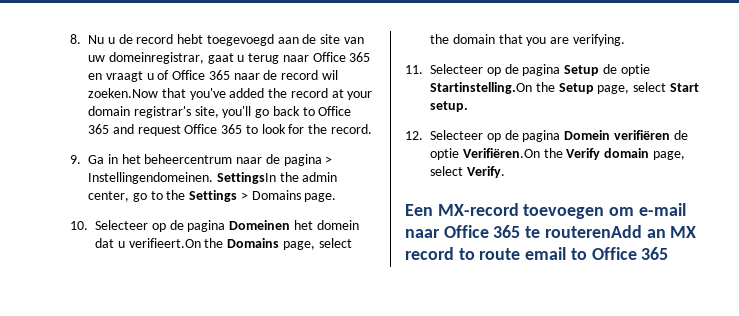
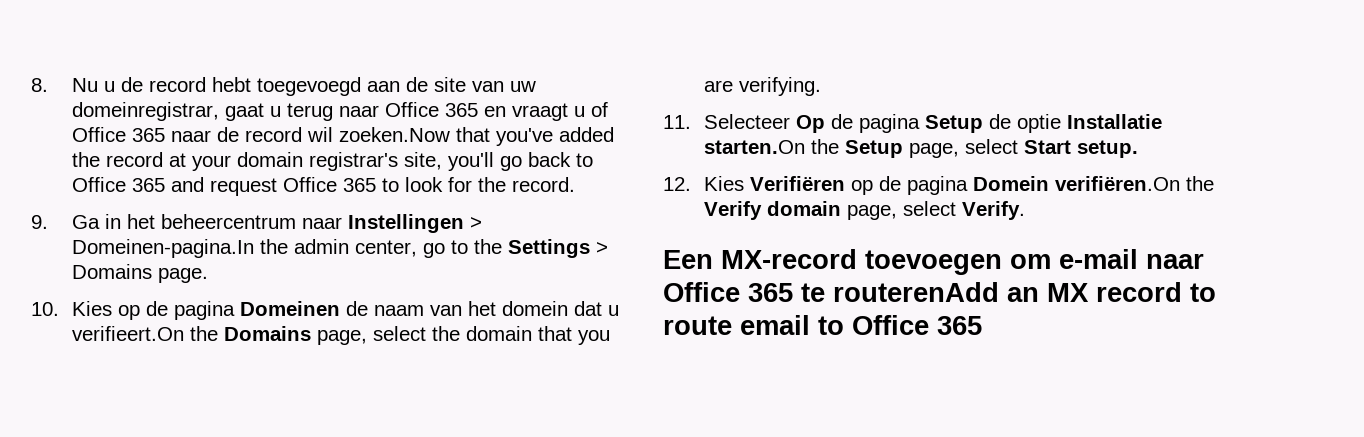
[265,154,333,166] [88,172,276,184] de pagina > Instellingendomeinen. SettingsIn -> [347,214,482,233] [71,239,254,258] Instellingen > Domeinen-pagina.In
[95,220,148,230] Selecteer -> [71,301,112,316] Kies
(291, 225) none -> [345,301,462,316] de naam van
[486,67,501,76] op -> [795,115,825,133] Op
[430,82,532,94] Startinstelling.On -> [1066,114,1162,129] [703,140,805,154] Installatie starten.On
[430,130,483,140] Selecteer -> [703,176,845,191] Kies Verifiëren
[613,130,688,140] [430,148,540,160] verifiëren de optie Verifiëren.On -> [1054,176,1180,191] verifiëren.On

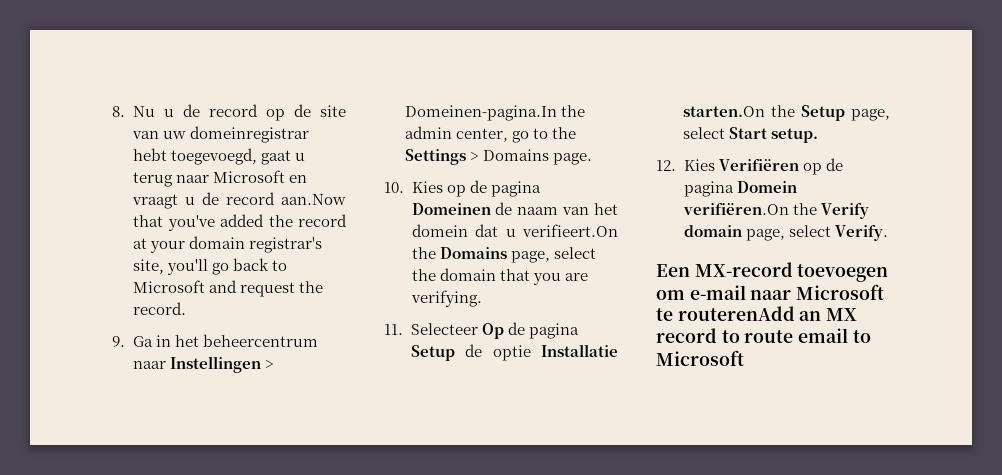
[211,77,400,96] hebt toegevoegd aan -> [266,109,286,121] op
[71,102,219,121] domeinregistrar, -> [190,126,310,143] [133,148,258,165] domeinregistrar hebt toegevoegd,
[384,102,478,117] Office 365 -> [213,170,286,183] Microsoft
[590,102,608,117] [71,127,450,142] of Office 365 naar de record wil zoeken.Now -> [202,192,346,205] de record aan.Now
[71,177,472,196] Office 365 and request Office 365 to look for -> [133,280,296,297] Microsoft and request
[663,282,793,302] Office 365 -> [796,284,885,300] Microsoft
[852,315,982,335] Office 365 -> [656,350,744,366] Microsoft

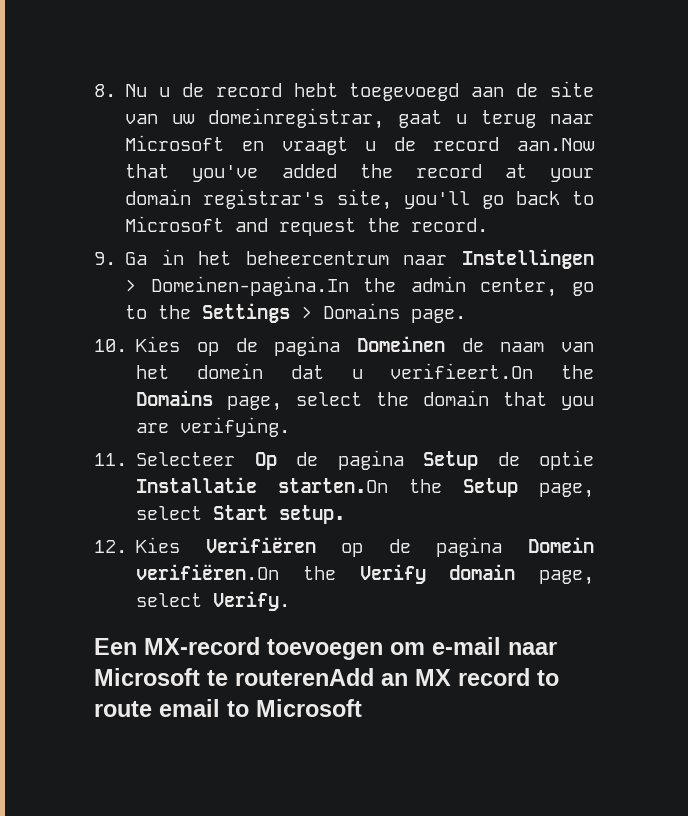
[266,109,286,121] op -> [293,83,505,101] hebt toegevoegd aan
[190,126,310,143] [133,148,258,165] domeinregistrar hebt toegevoegd, -> [208,108,385,129] domeinregistrar,

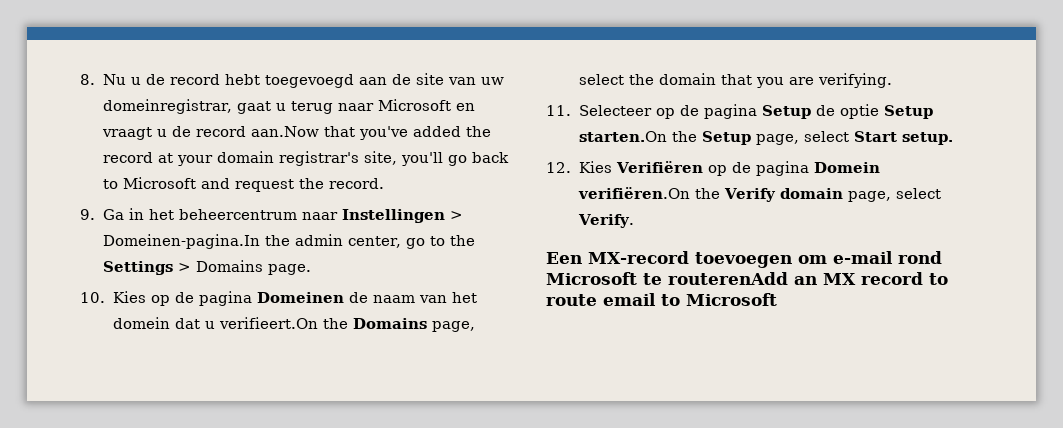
[254,452,277,470] Op -> [655,108,675,119] op
[136,477,258,493] Installatie -> [883,105,933,119] Setup
[508,642,557,655] naar -> [898,251,942,264] rond

